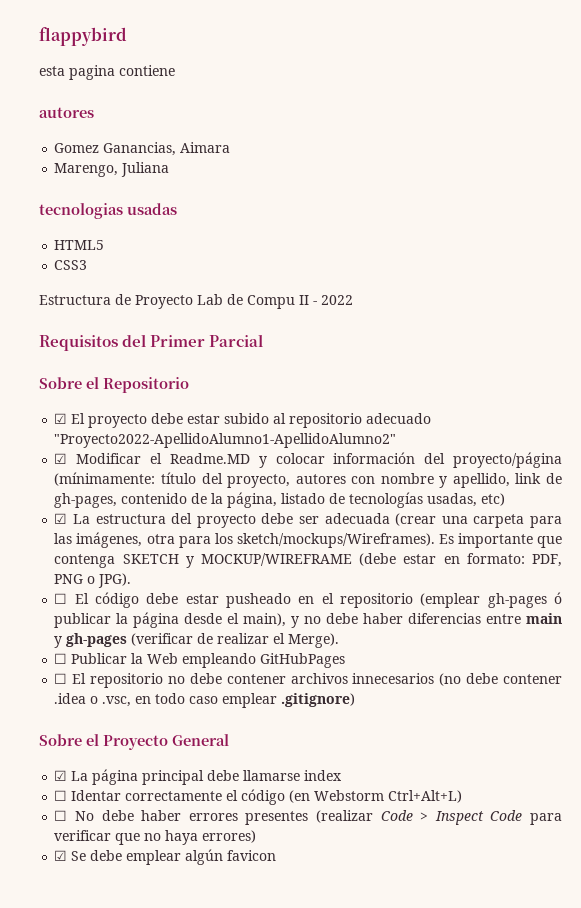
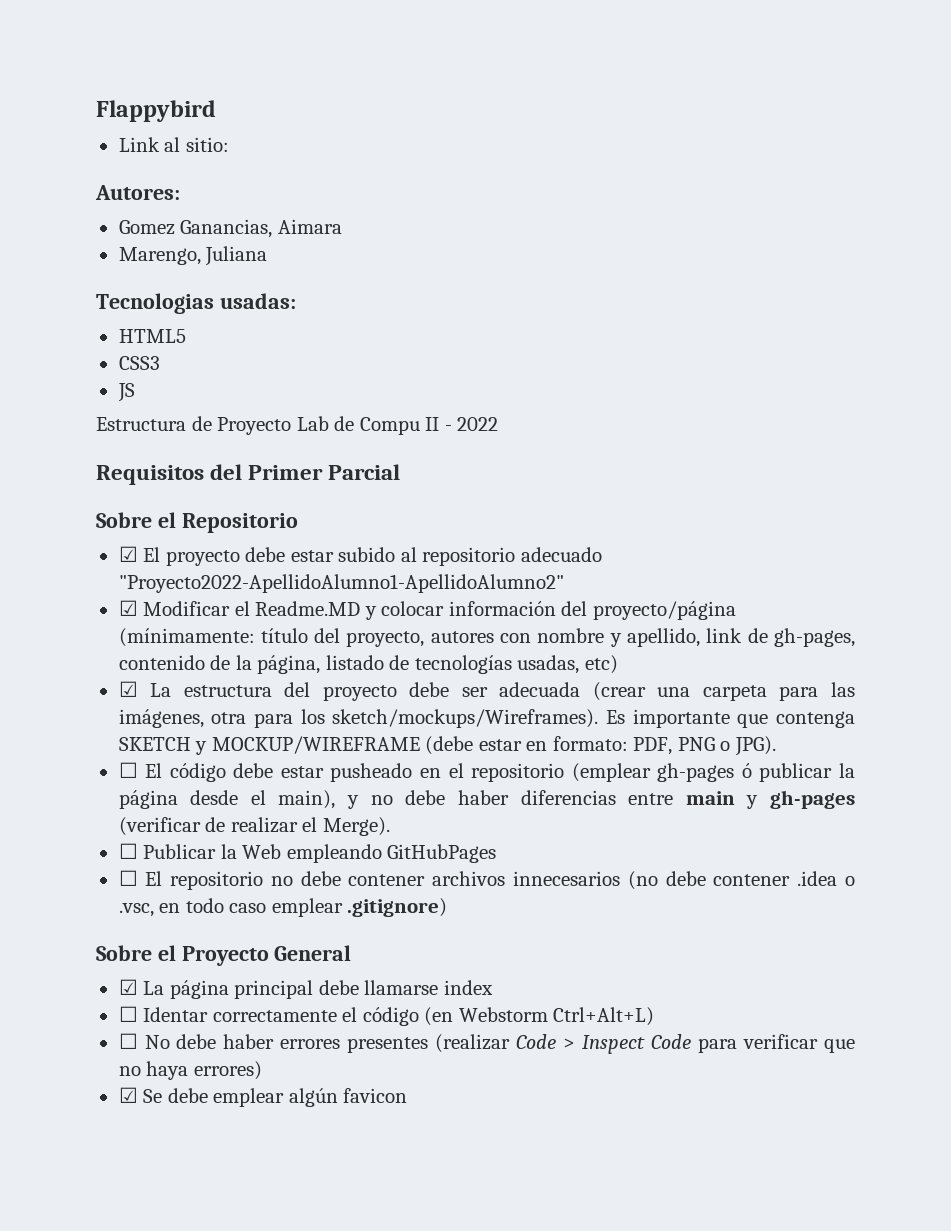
[39,27,127,46] [39,65,175,80] [39,107,94,118] flappybird // esta pagina contiene // autores -> [96,100,216,122] [118,137,229,152] [95,185,180,200] Flappybird // Link al sitio: // Autores:
[39,203,177,219] tecnologias usadas -> [96,293,296,314] Tecnologias usadas:
(88, 265) none -> [117,383,135,402] // JS

